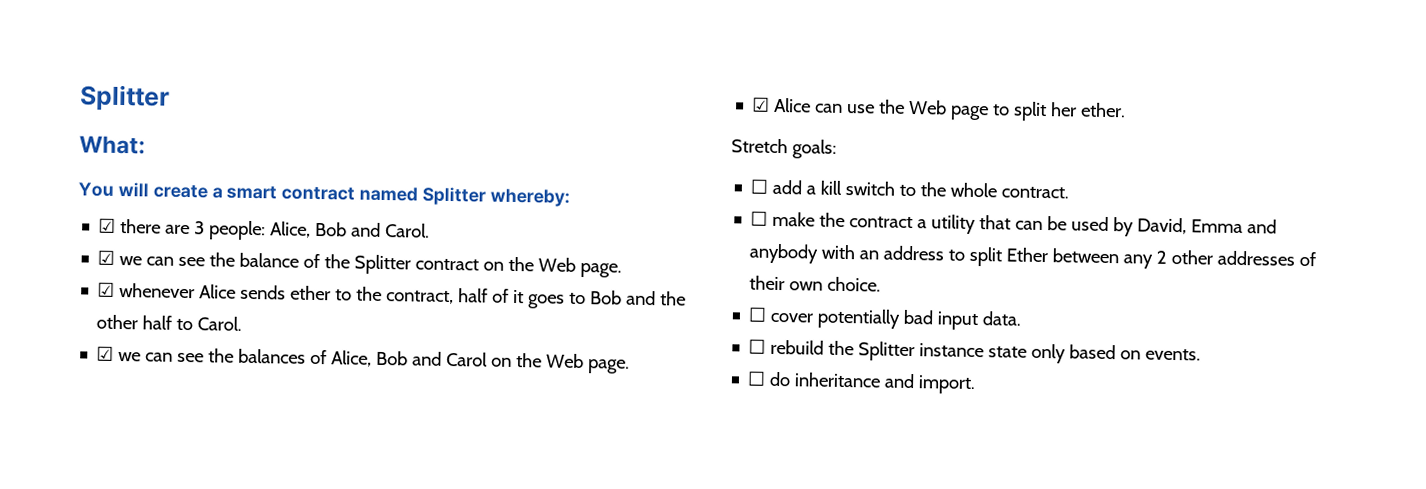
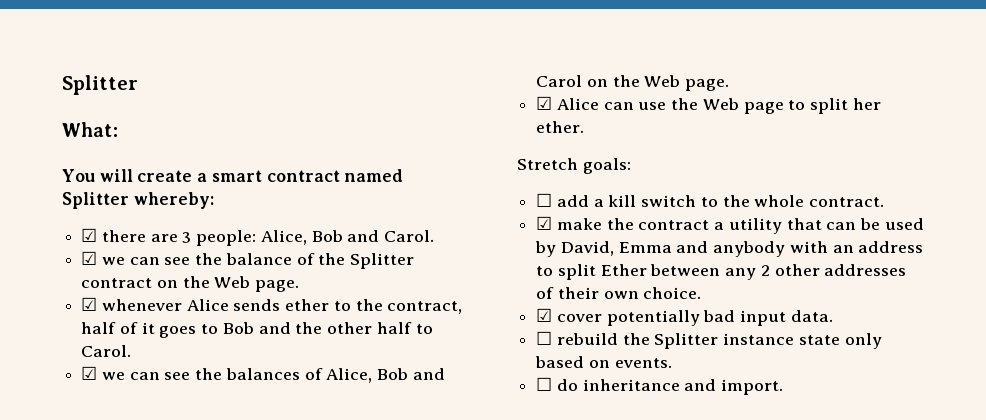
[750,211,769,226] ☐ -> [536,216,553,230] ☑
[748,307,768,322] ☐ -> [536,308,553,322] ☑

